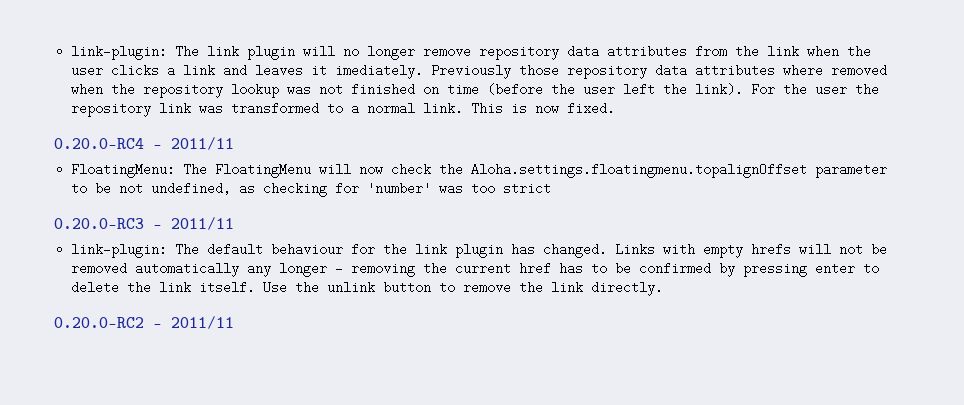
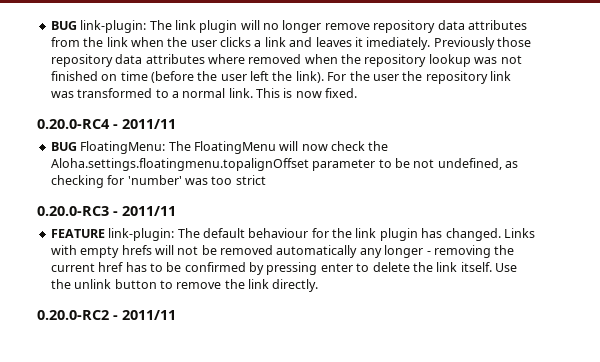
(71, 52) none -> [50,21,77,30] BUG
(234, 143) none -> [50,142,77,151] BUG
(234, 223) none -> [50,229,105,238] FEATURE

